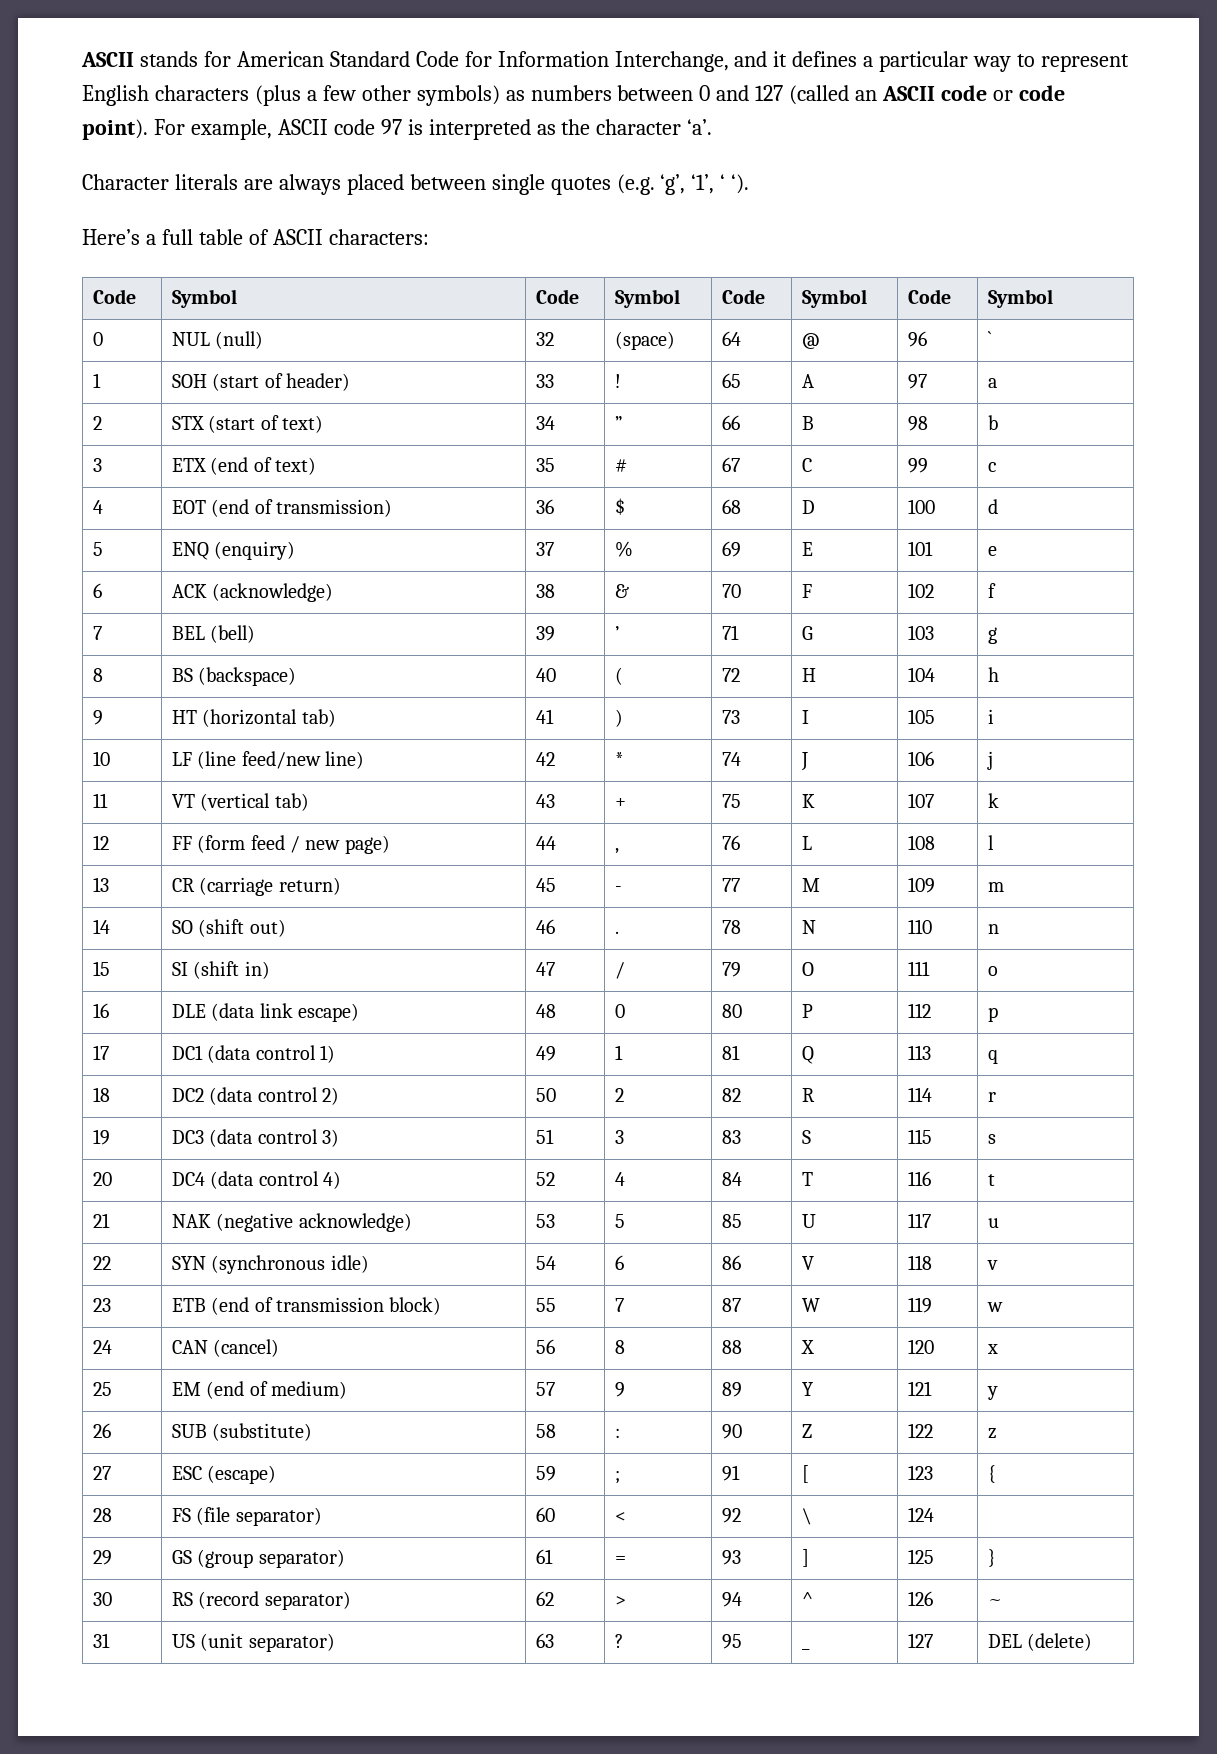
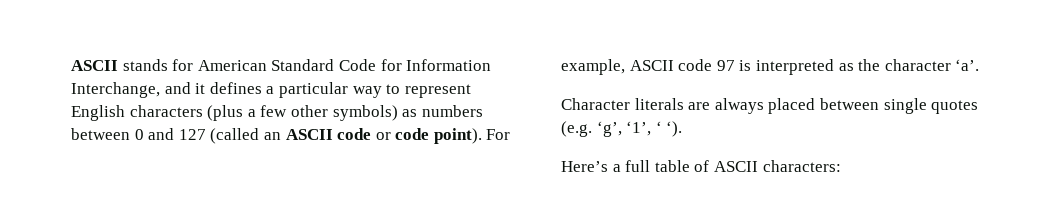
[92,289,136,304] [171,289,237,308] [535,289,579,304] [614,289,680,308] [721,289,765,304] [801,289,867,308] [907,289,951,304] [987,289,1053,308] [92,332,103,346] [171,331,264,349] [535,332,554,346] [614,331,675,350] [721,331,741,346] [801,333,820,349] [907,331,927,347] [987,331,992,346] [92,373,101,388] [171,373,350,391] [535,374,554,388] [614,374,621,388] [721,373,741,388] [801,374,814,388] [907,374,927,389] [987,378,997,388] [92,416,102,430] [171,415,323,433] [535,416,555,430] [614,416,623,430] [721,415,740,430] [801,416,814,430] [907,416,928,431] [987,415,998,430] [92,458,102,472] [171,457,316,475] [535,458,555,472] [614,459,627,472] [721,457,740,472] [801,458,812,472] [907,458,928,473] [987,462,996,472] [92,500,103,514] [171,499,392,517] [535,499,554,514] [614,498,625,515] [721,499,741,514] [801,500,815,514] [907,499,935,514] [987,499,998,514] [92,542,103,556] [171,541,296,560] [535,542,554,556] [614,541,633,557] [721,541,741,557] [801,542,813,556] [907,541,933,556] [987,546,997,556] [92,583,102,598] [171,583,334,602] [535,584,555,598] [614,584,629,598] [721,584,741,598] [801,584,812,598] [907,583,934,598] [987,583,996,598] [92,626,102,640] [171,625,256,643] [535,626,555,641] [614,626,619,640] [721,625,739,640] [801,626,813,640] [907,625,934,640] [987,627,997,644] [92,668,103,682] [171,667,297,686] [535,668,556,682] [614,667,623,685] [721,668,740,682] [801,668,816,682] [907,667,935,682] [987,667,999,682] [92,710,103,725] [171,709,336,727] [535,709,554,724] [614,709,623,727] [721,710,740,724] [801,710,809,724] [907,709,935,724] [987,709,994,724] [92,751,110,766] [171,751,364,769] [535,752,555,766] [614,752,624,766] [721,752,741,766] [800,752,808,771] [907,751,934,766] [986,751,993,770] [92,793,108,808] [171,793,309,811] [535,794,555,808] [614,798,626,808] [721,794,741,808] [801,794,815,808] [907,793,934,808] [987,793,999,808] [92,835,109,850] [171,835,390,854] [535,836,556,850] [614,848,619,854] [721,835,740,850] [801,836,812,850] [907,835,935,850] [987,835,994,850] [92,877,109,892] [171,877,341,896] [535,878,556,892] [614,886,622,892] [721,878,740,892] [801,878,820,892] [907,877,935,893] [987,882,1004,892] [92,919,110,934] [171,919,286,937] [535,919,555,934] [614,931,619,934] [721,920,741,934] [801,920,816,934] [907,919,932,934] [987,924,999,934] [92,961,110,976] [171,961,270,979] [535,962,555,976] [614,962,625,979] [721,962,741,977] [801,962,814,976] [907,961,930,976] [987,966,998,976] [92,1003,109,1018] [171,1003,359,1022] [535,1004,556,1018] [614,1004,625,1018] [721,1004,742,1018] [801,1004,813,1018] [907,1003,931,1018] [987,1007,998,1022] [92,1045,109,1060] [171,1045,335,1063] [535,1046,556,1061] [614,1045,623,1060] [721,1045,740,1060] [801,1046,814,1064] [907,1045,931,1060] [987,1050,998,1064] [92,1087,110,1102] [171,1087,339,1105] [535,1088,556,1102] [614,1088,624,1102] [721,1088,741,1102] [801,1088,815,1102] [907,1087,932,1102] [987,1092,996,1102] [92,1129,110,1145] [171,1129,339,1147] [535,1129,554,1144] [614,1130,624,1144] [721,1130,741,1144] [801,1130,811,1144] [907,1129,932,1144] [987,1134,996,1144] [92,1172,112,1186] [171,1171,341,1189] [535,1172,555,1186] [614,1172,625,1186] [721,1172,742,1186] [801,1172,813,1186] [907,1171,931,1186] [987,1174,995,1186] [92,1213,110,1228] [171,1213,412,1232] [535,1214,555,1228] [614,1214,625,1228] [721,1214,742,1228] [801,1214,816,1228] [907,1213,931,1228] [987,1218,999,1228] [92,1256,111,1270] [171,1255,369,1274] [535,1256,556,1270] [614,1255,624,1270] [721,1255,741,1270] [801,1256,814,1270] [907,1255,932,1270] [986,1260,998,1270] [92,1298,111,1312] [171,1297,442,1315] [535,1298,556,1312] [614,1298,624,1312] [721,1298,741,1312] [801,1298,820,1312] [907,1297,932,1313] [986,1302,1003,1312] [92,1340,112,1354] [171,1339,280,1357] [535,1339,555,1354] [614,1340,625,1354] [721,1340,742,1354] [800,1340,814,1354] [907,1339,934,1354] [986,1344,998,1354] [92,1382,112,1396] [171,1381,347,1399] [535,1382,555,1396] [614,1382,625,1397] [721,1382,742,1397] [801,1382,814,1396] [907,1381,932,1396] [986,1386,998,1400] [92,1423,111,1438] [171,1423,313,1441] [535,1424,556,1438] [614,1428,620,1438] [721,1424,742,1439] [801,1424,812,1438] [907,1423,933,1438] [987,1428,997,1439] [92,1466,111,1480] [171,1465,277,1484] [535,1466,556,1481] [614,1471,620,1484] [721,1465,740,1481] [801,1465,809,1483] [907,1465,933,1480] [987,1465,996,1483] [92,1508,112,1522] [171,1507,322,1526] [535,1507,555,1522] [614,1512,626,1522] [721,1508,741,1523] [801,1508,812,1525] [907,1507,934,1522] [92,1550,112,1565] [171,1549,345,1568] [535,1549,553,1564] [614,1556,626,1564] [721,1550,741,1565] [801,1549,809,1567] [907,1549,934,1564] [987,1549,996,1567] [92,1592,112,1606] [171,1591,351,1610] [535,1591,554,1606] [614,1596,626,1606] [721,1592,742,1607] [801,1592,813,1606] [907,1591,933,1606] [987,1599,1002,1606] [92,1633,110,1648] [171,1633,335,1652] [535,1633,554,1648] [614,1634,623,1648] [721,1634,742,1649] [801,1648,810,1650] [907,1633,933,1648] [987,1633,1093,1651] // Code | Symbol | Code | Symbol | Code | Symbol | Code | Symbol // 0 | NUL (null) | 32 | (space) | 64 | @ | 96 | ` // 1 | SOH (start of header) | 33 | ! | 65 | A | 97 | a // 2 | STX (start of text) | 34 | ” | 66 | B | 98 | b // 3 | ETX (end of text) | 35 | # | 67 | C | 99 | c // 4 | EOT (end of transmission) | 36 | $ | 68 | D | 100 | d // 5 | ENQ (enquiry) | 37 | % | 69 | E | 101 | e // 6 | ACK (acknowledge) | 38 | & | 70 | F | 102 | f // 7 | BEL (bell) | 39 | ’ | 71 | G | 103 | g // 8 | BS (backspace) | 40 | ( | 72 | H | 104 | h // 9 | HT (horizontal tab) | 41 | ) | 73 | I | 105 | i // 10 | LF (line feed/new line) | 42 | * | 74 | J | 106 | j // 11 | VT (vertical tab) | 43 | + | 75 | K | 107 | k // 12 | FF (form feed / new page) | 44 | , | 76 | L | 108 | l // 13 | CR (carriage return) | 45 | - | 77 | M | 109 | m // 14 | SO (shift out) | 46 | . | 78 | N | 110 | n // 15 | SI (shift in) | 47 | / | 79 | O | 111 | o // 16 | DLE (data link escape) | 48 | 0 | 80 | P | 112 | p // 17 | DC1 (data control 1) | 49 | 1 | 81 | Q | 113 | q // 18 | DC2 (data control 2) | 50 | 2 | 82 | R | 114 | r // 19 | DC3 (data control 3) | 51 | 3 | 83 | S | 115 | s // 20 | DC4 (data control 4) | 52 | 4 | 84 | T | 116 | t // 21 | NAK (negative acknowledge) | 53 | 5 | 85 | U | 117 | u // 22 | SYN (synchronous idle) | 54 | 6 | 86 | V | 118 | v // 23 | ETB (end of transmission block) | 55 | 7 | 87 | W | 119 | w // 24 | CAN (cancel) | 56 | 8 | 88 | X | 120 | x // 25 | EM (end of medium) | 57 | 9 | 89 | Y | 121 | y // 26 | SUB (substitute) | 58 | : | 90 | Z | 122 | z // 27 | ESC (escape) | 59 | ; | 91 | [ | 123 | { // 28 | FS (file separator) | 60 | < | 92 | \ | 124 | // 29 | GS (group separator) | 61 | = | 93 | ] | 125 | } // 30 | RS (record separator) | 62 | > | 94 | ^ | 126 | ~ // 31 | US (unit separator) | 63 | ? | 95 | _ | 127 | DEL (delete) -> (841, 166) none

